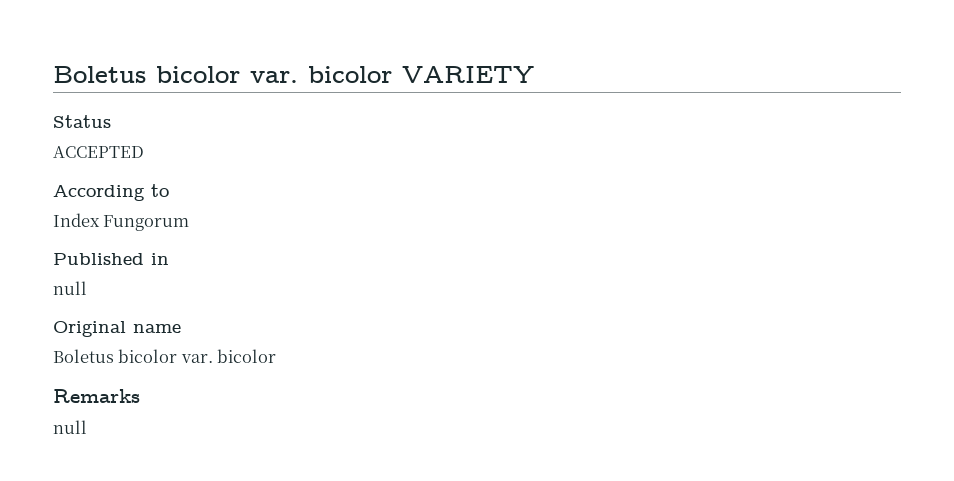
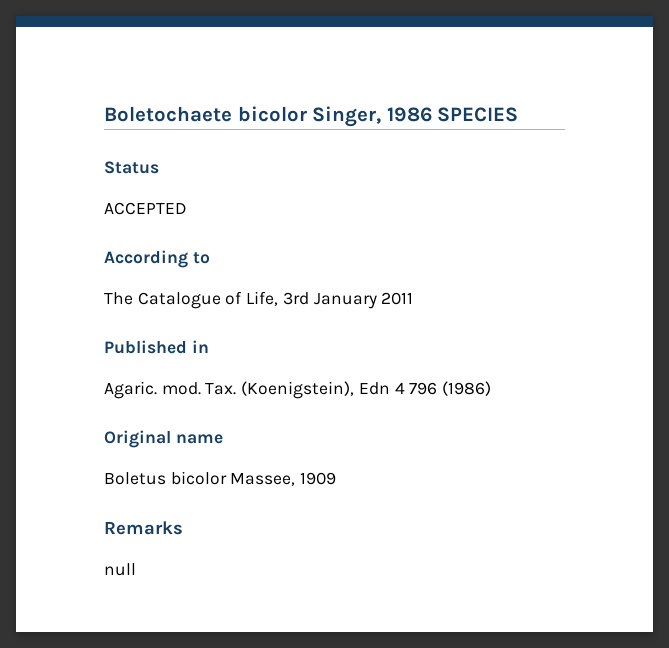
[53,66,534,83] Boletus bicolor var. bicolor VARIETY -> [104,106,519,127] Boletochaete bicolor Singer, 1986 SPECIES
[53,213,190,231] [53,253,169,265] [53,281,87,295] Index Fungorum // Published in // null -> [104,291,414,309] [104,340,209,354] [104,381,492,399] The Catalogue of Life, 3rd January 2011 // Published in // Agaric. mod. Tax. (Koenigstein), Edn 4 796 (1986)
[180,349,277,363] var. bicolor -> [230,472,337,486] Massee, 1909

